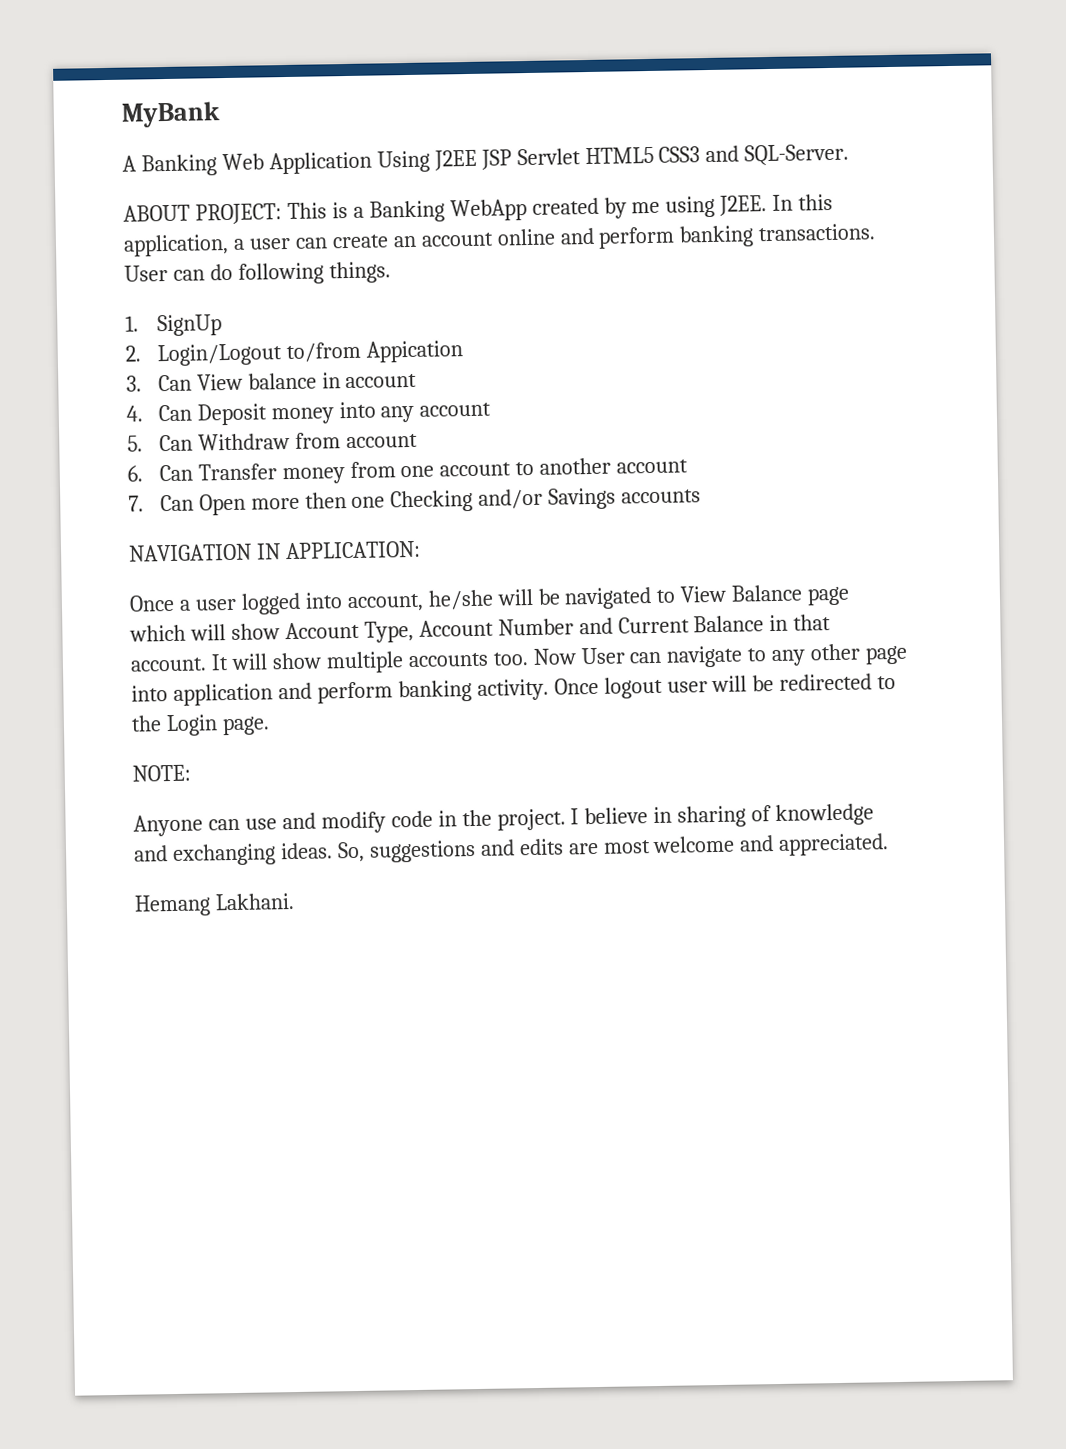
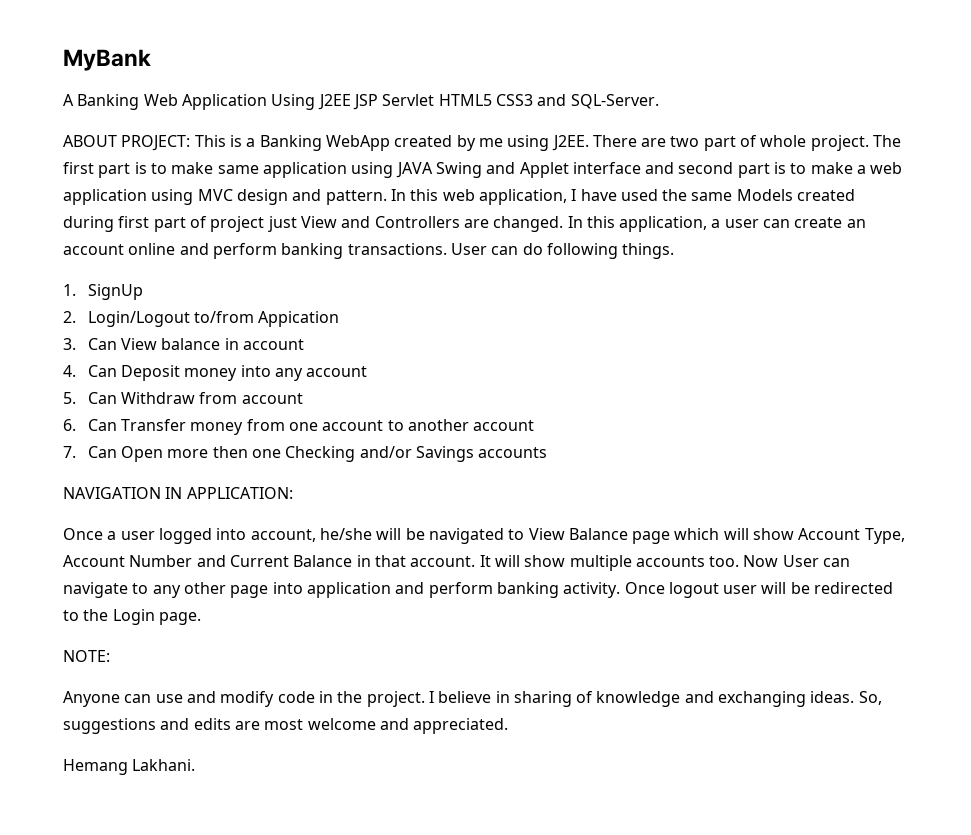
(768, 205) none -> [592,135,902,151] [63,162,903,178] [63,189,856,205] [63,216,564,232] There are two part of whole project. The first part is to make same application using JAVA Swing and Applet interface and second part is to make a web application using MVC design and pattern. In this web application, I have used the same Models created during first part of project just View and Controllers are changed.

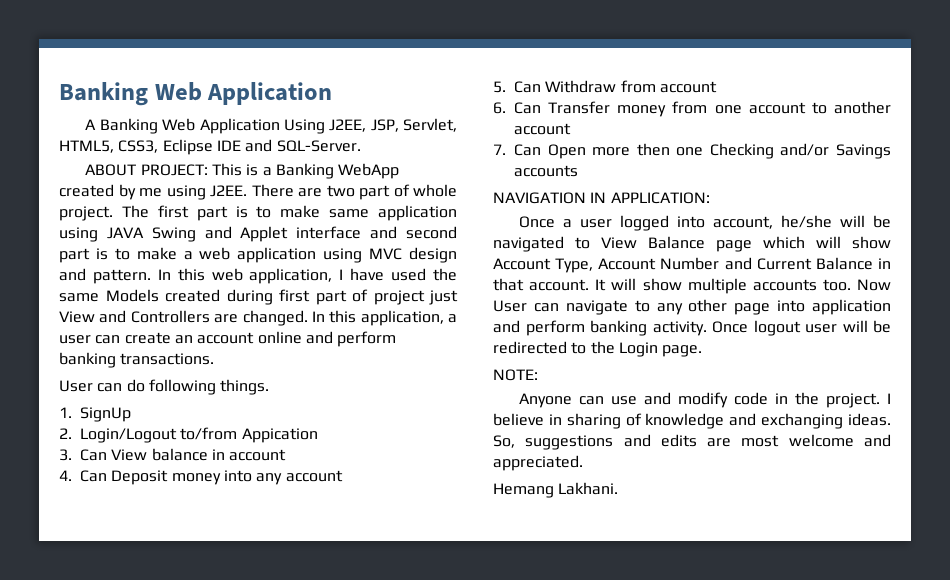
[63,49,151,71] MyBank -> [59,82,333,106] Banking Web Application
[317,94,533,110] J2EE JSP Servlet HTML5 CSS3 -> [329,118,457,132] [59,139,241,155] J2EE, JSP, Servlet, HTML5, CSS3, Eclipse IDE
(447, 249) none -> (215, 359) //

